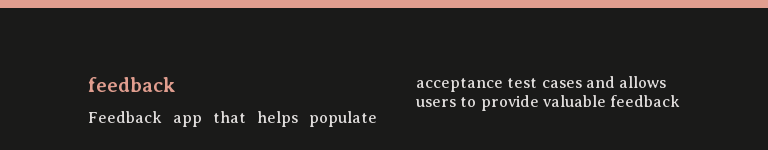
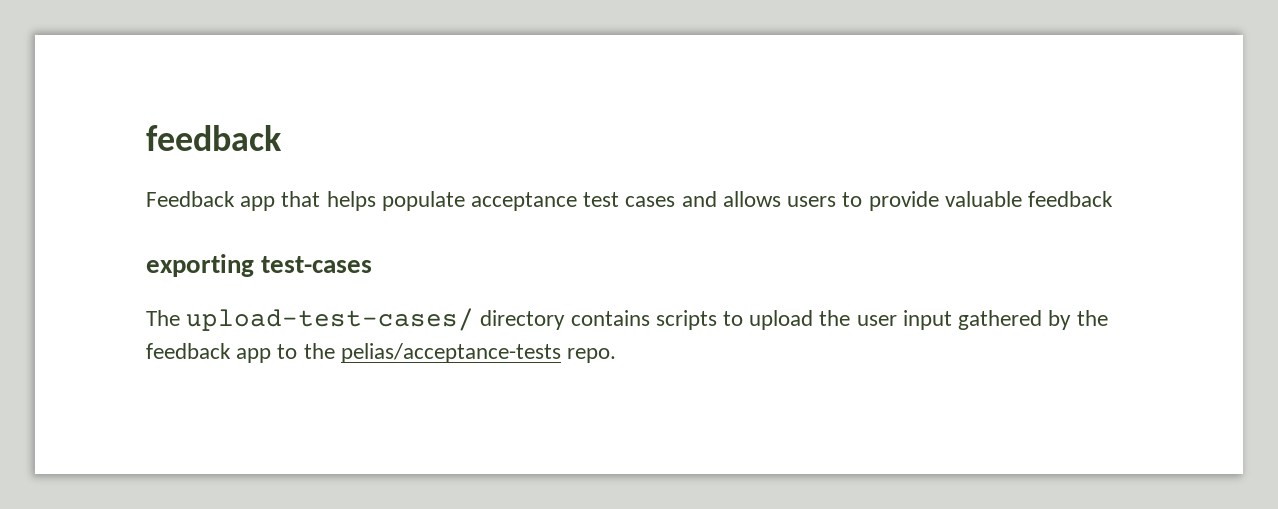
(681, 101) none -> [146,254,373,277] [146,308,1108,331] [146,343,617,363] // exporting test-cases // The upload-test-cases/ directory contains scripts to upload the user input gathered by the feedback app to the pelias/acceptance-tests repo.

